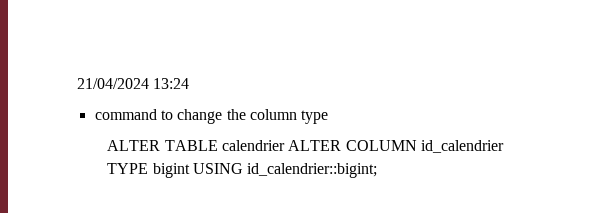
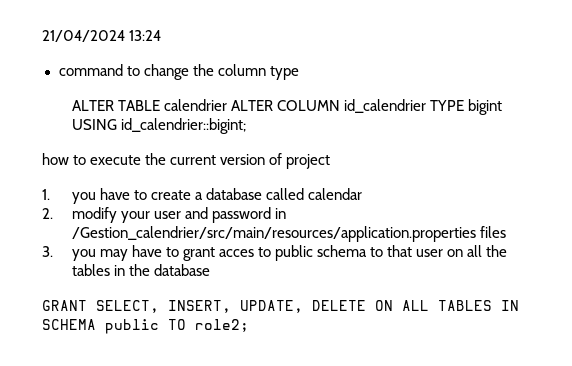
(378, 170) none -> [42,153,331,169] [42,188,362,204] [42,207,286,223] [71,226,506,242] [42,245,508,261] [71,264,210,276] [42,300,519,313] [42,319,249,334] // how to execute the current version of project // 1. you have to create a database called calendar // 2. modify your user and password in /Gestion_calendrier/src/main/resources/application.properties files // 3. you may have to grant acces to public schema to that user on all the tables in the database // GRANT SELECT, INSERT, UPDATE, DELETE ON ALL TABLES IN SCHEMA public TO role2;

